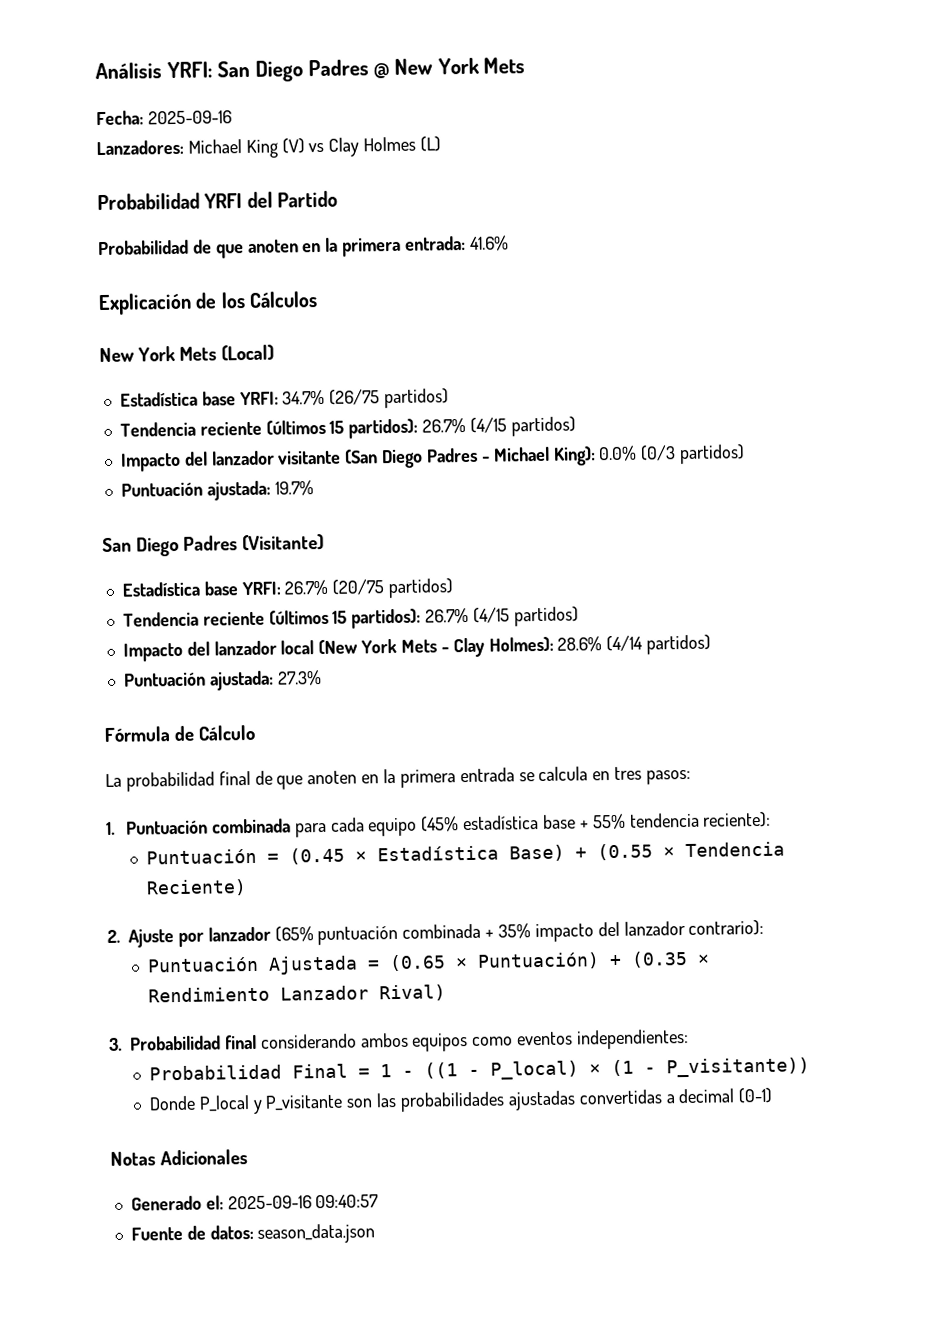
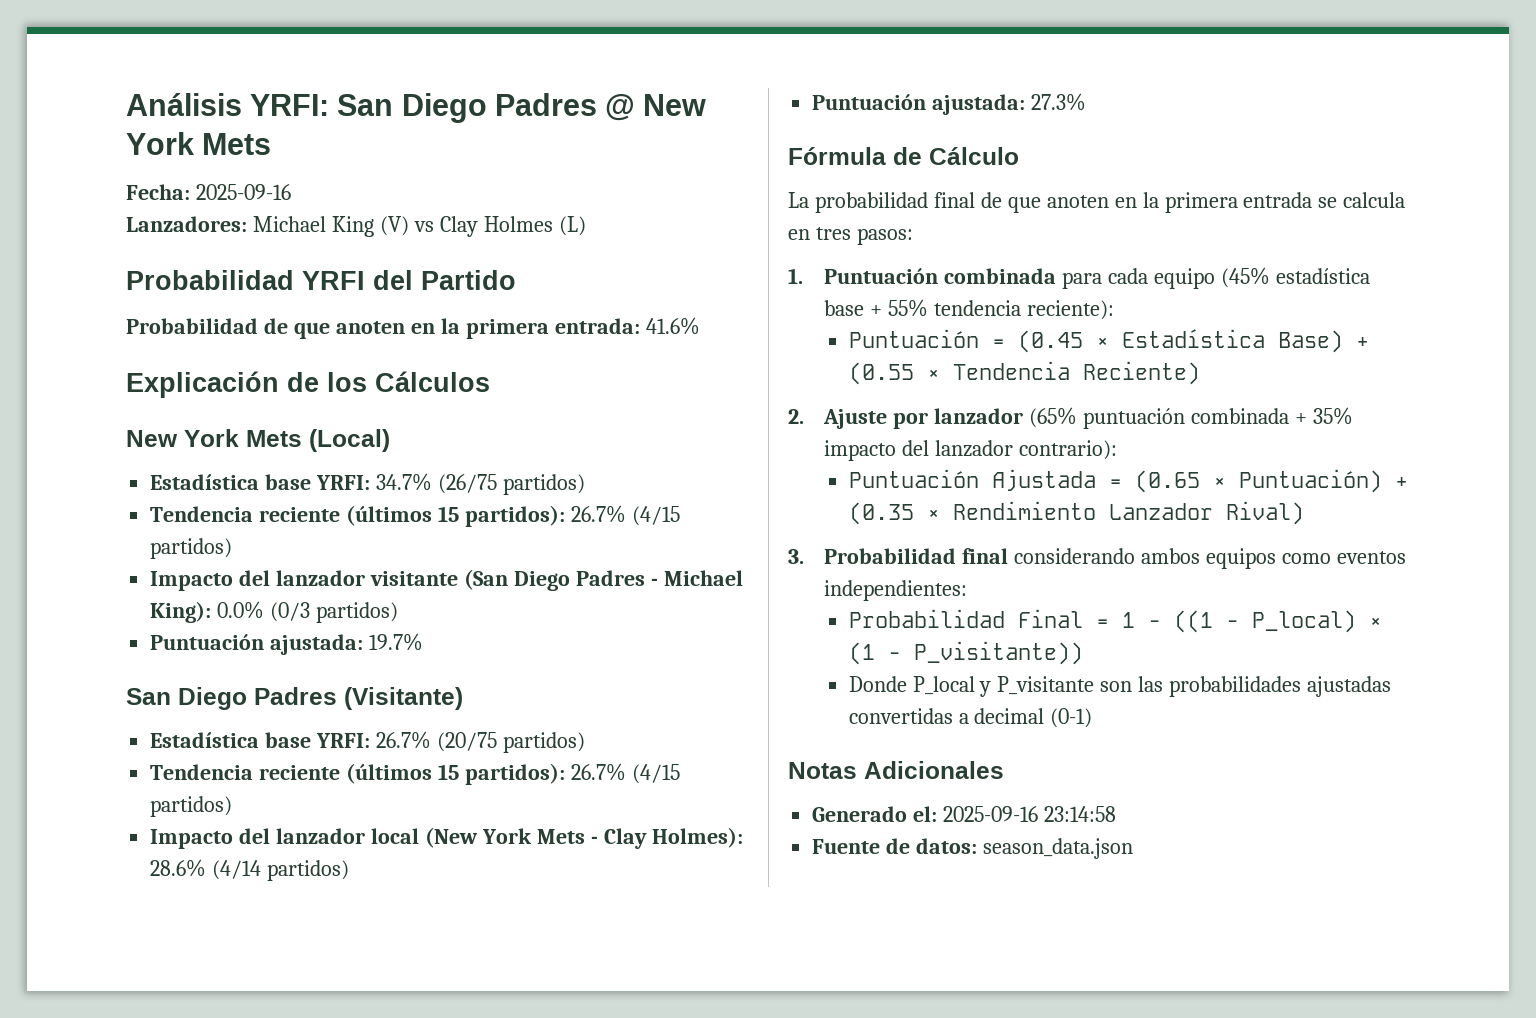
[315,1194,380,1209] 09:40:57 -> [1044,806,1117,822] 23:14:58

